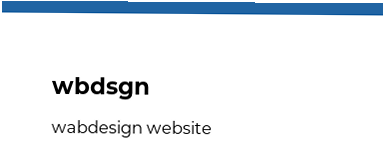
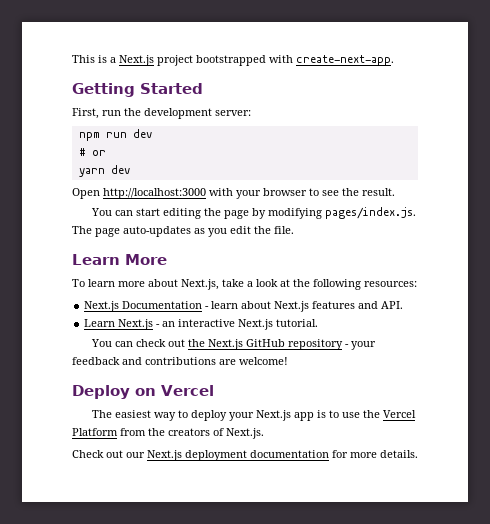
[51,76,151,100] [51,119,213,138] wbdsgn // wabdesign website -> [72,55,394,66] [72,83,203,97] [72,108,251,119] [78,129,152,141] [78,148,106,156] [78,165,130,177] [72,188,395,199] [91,207,417,219] [72,226,294,237] [72,254,167,265] [72,279,417,290] [84,301,404,312] [84,319,319,330] [91,339,377,350] [72,357,288,365] [72,385,214,399] [92,410,417,421] [72,428,264,439] [72,450,418,461] This is a Next.js project bootstrapped with create-next-app. // Getting Started // First, run the development server: // npm run dev // # or // yarn dev // Open http://localhost:3000 with your browser to see the result. // You can start editing the page by modifying pages/index.js. The page auto-updates as you edit the file. // Learn More // To learn more about Next.js, take a look at the following resources: // Next.js Documentation - learn about Next.js features and API. // Learn Next.js - an interactive Next.js tutorial. // You can check out the Next.js GitHub repository - your feedback and contributions are welcome! // Deploy on Vercel // The easiest way to deploy your Next.js app is to use the Vercel Platform from the creators of Next.js. // Check out our Next.js deployment documentation for more details.

